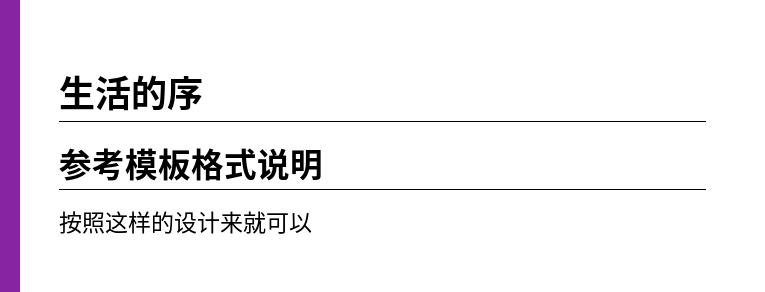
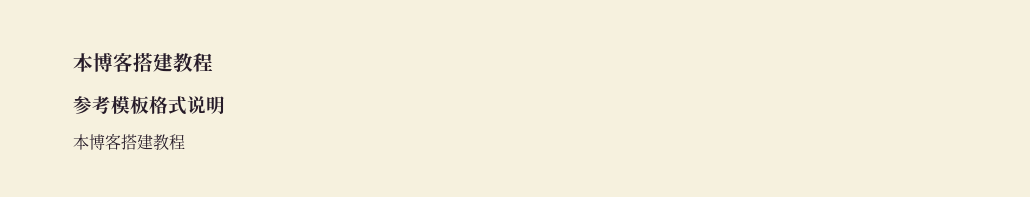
[59,75,203,111] 生活的序 -> [73,52,213,72] 本博客搭建教程
[59,211,312,234] 按照这样的设计来就可以 -> [73,133,185,151] 本博客搭建教程

